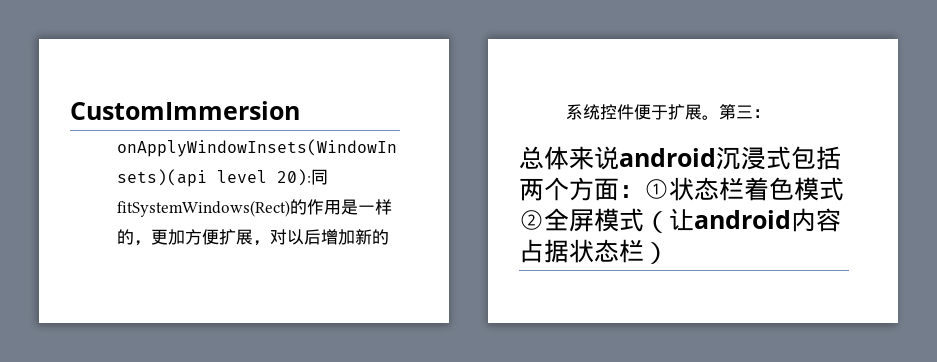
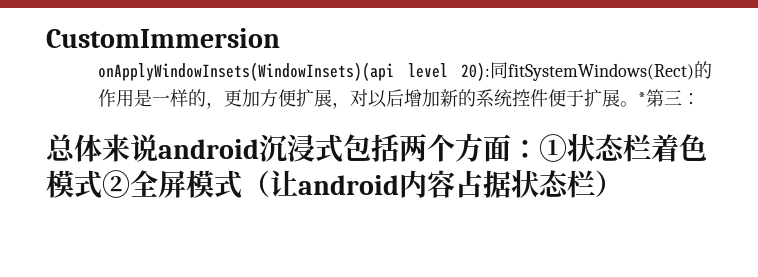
(720, 117) none -> [638,92,647,105] *

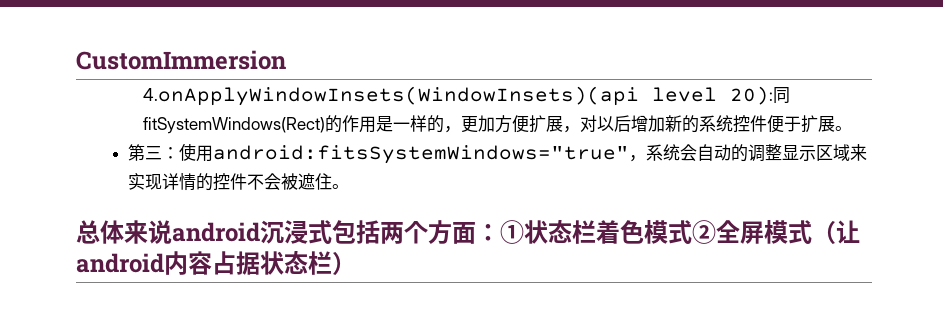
[98,62,395,81] onApplyWindowInsets(WindowInsets)(api -> [142,86,639,106] 4.onApplyWindowInsets(WindowInsets)(api
[638,92,647,105] * -> (852, 128) //
(701, 99) none -> [179,143,868,164] [128,173,350,191] 使用android:fitsSystemWindows="true"，系统会自动的调整显示区域来实现详情的控件不会被遮住。

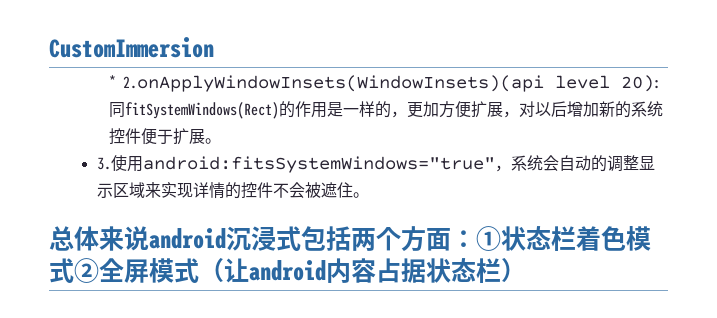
[142,86,639,106] 4.onApplyWindowInsets(WindowInsets)(api -> [109,75,545,92] * 2.onApplyWindowInsets(WindowInsets)(api
[128,144,180,161] 第三： -> [96,157,111,170] 3.

